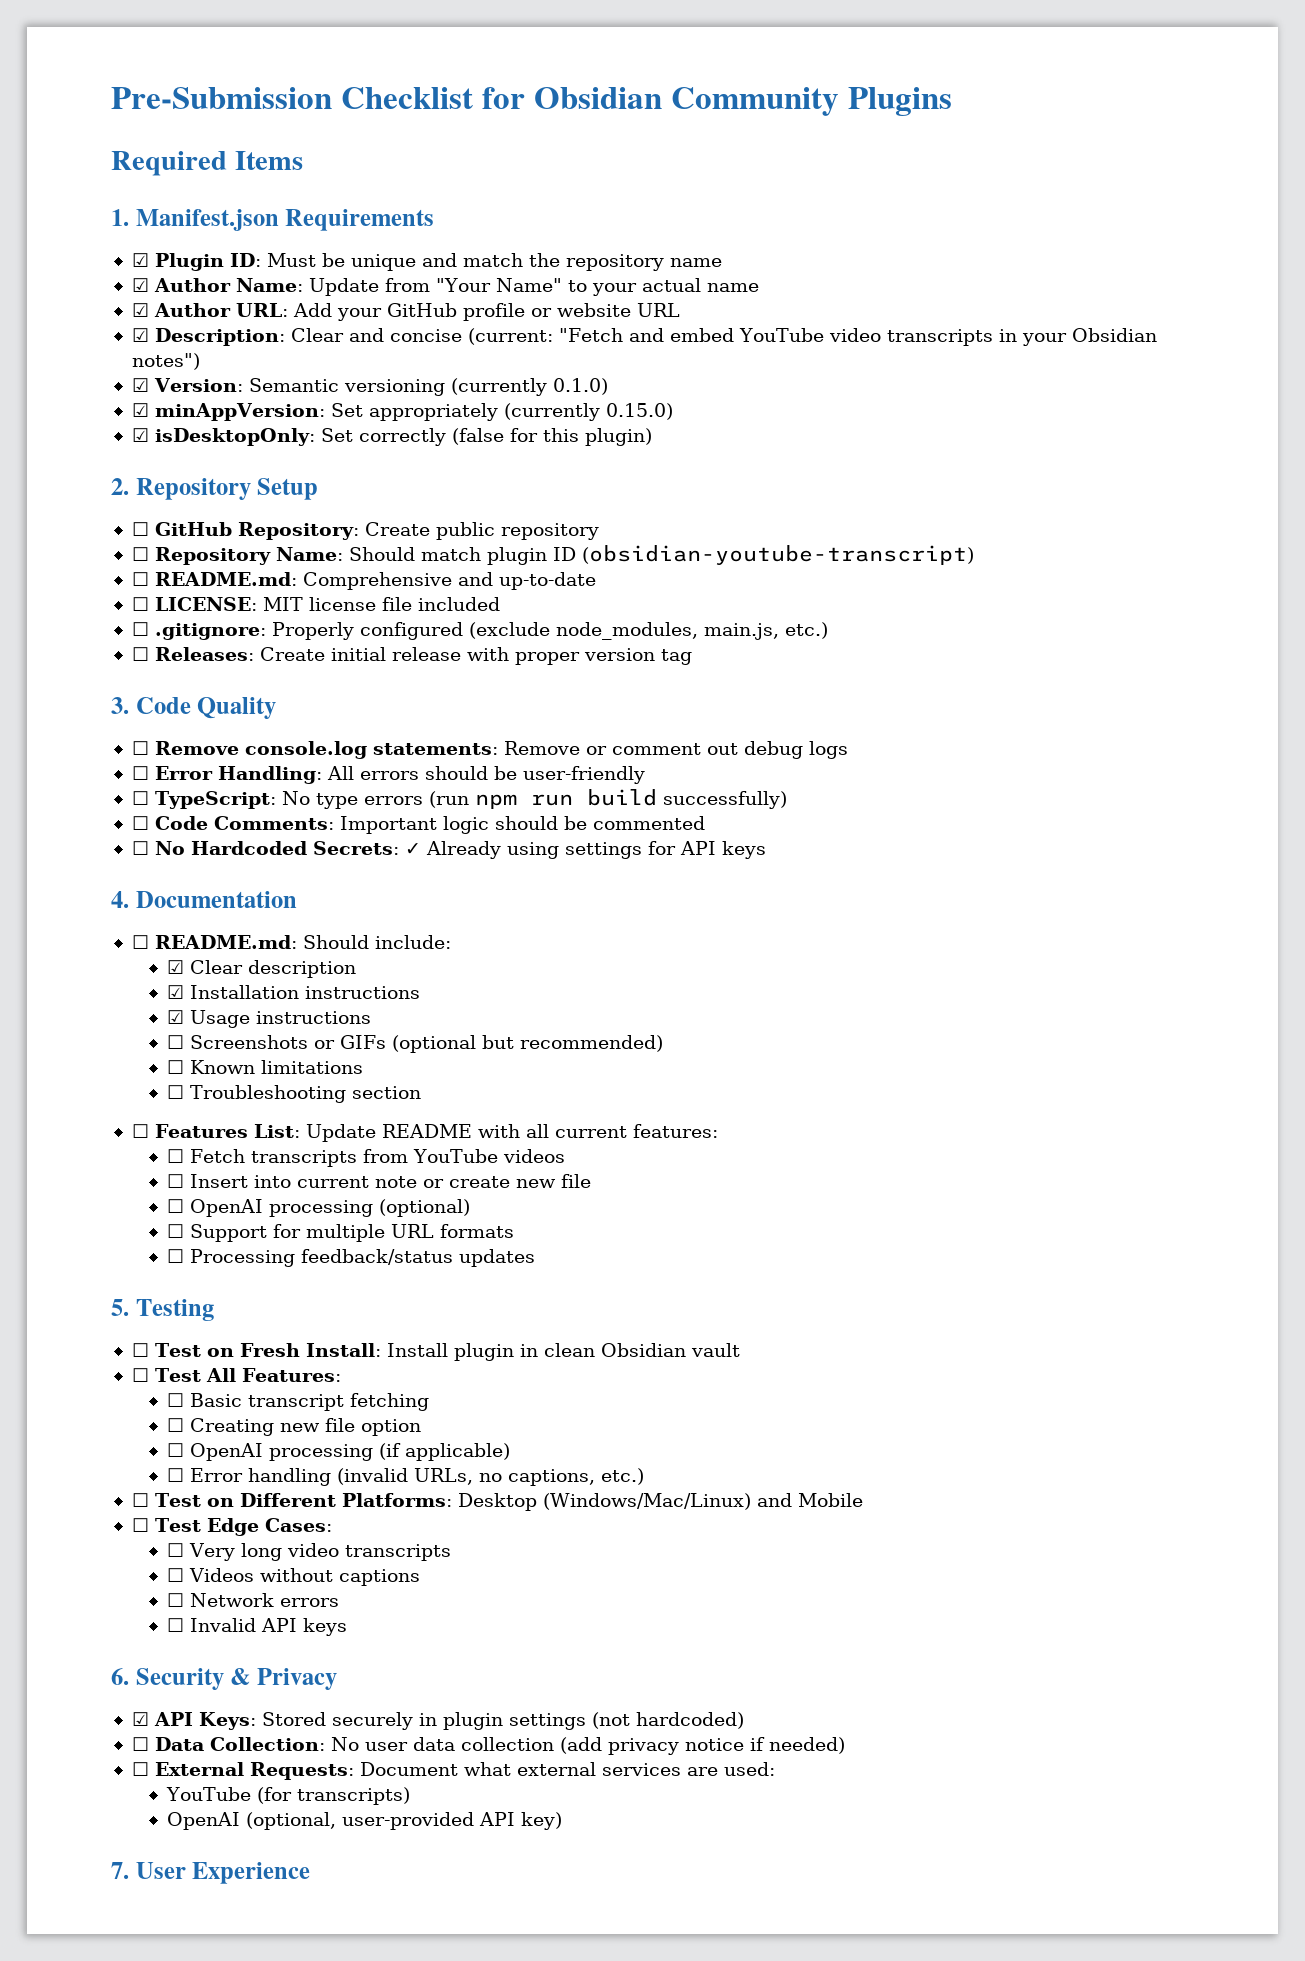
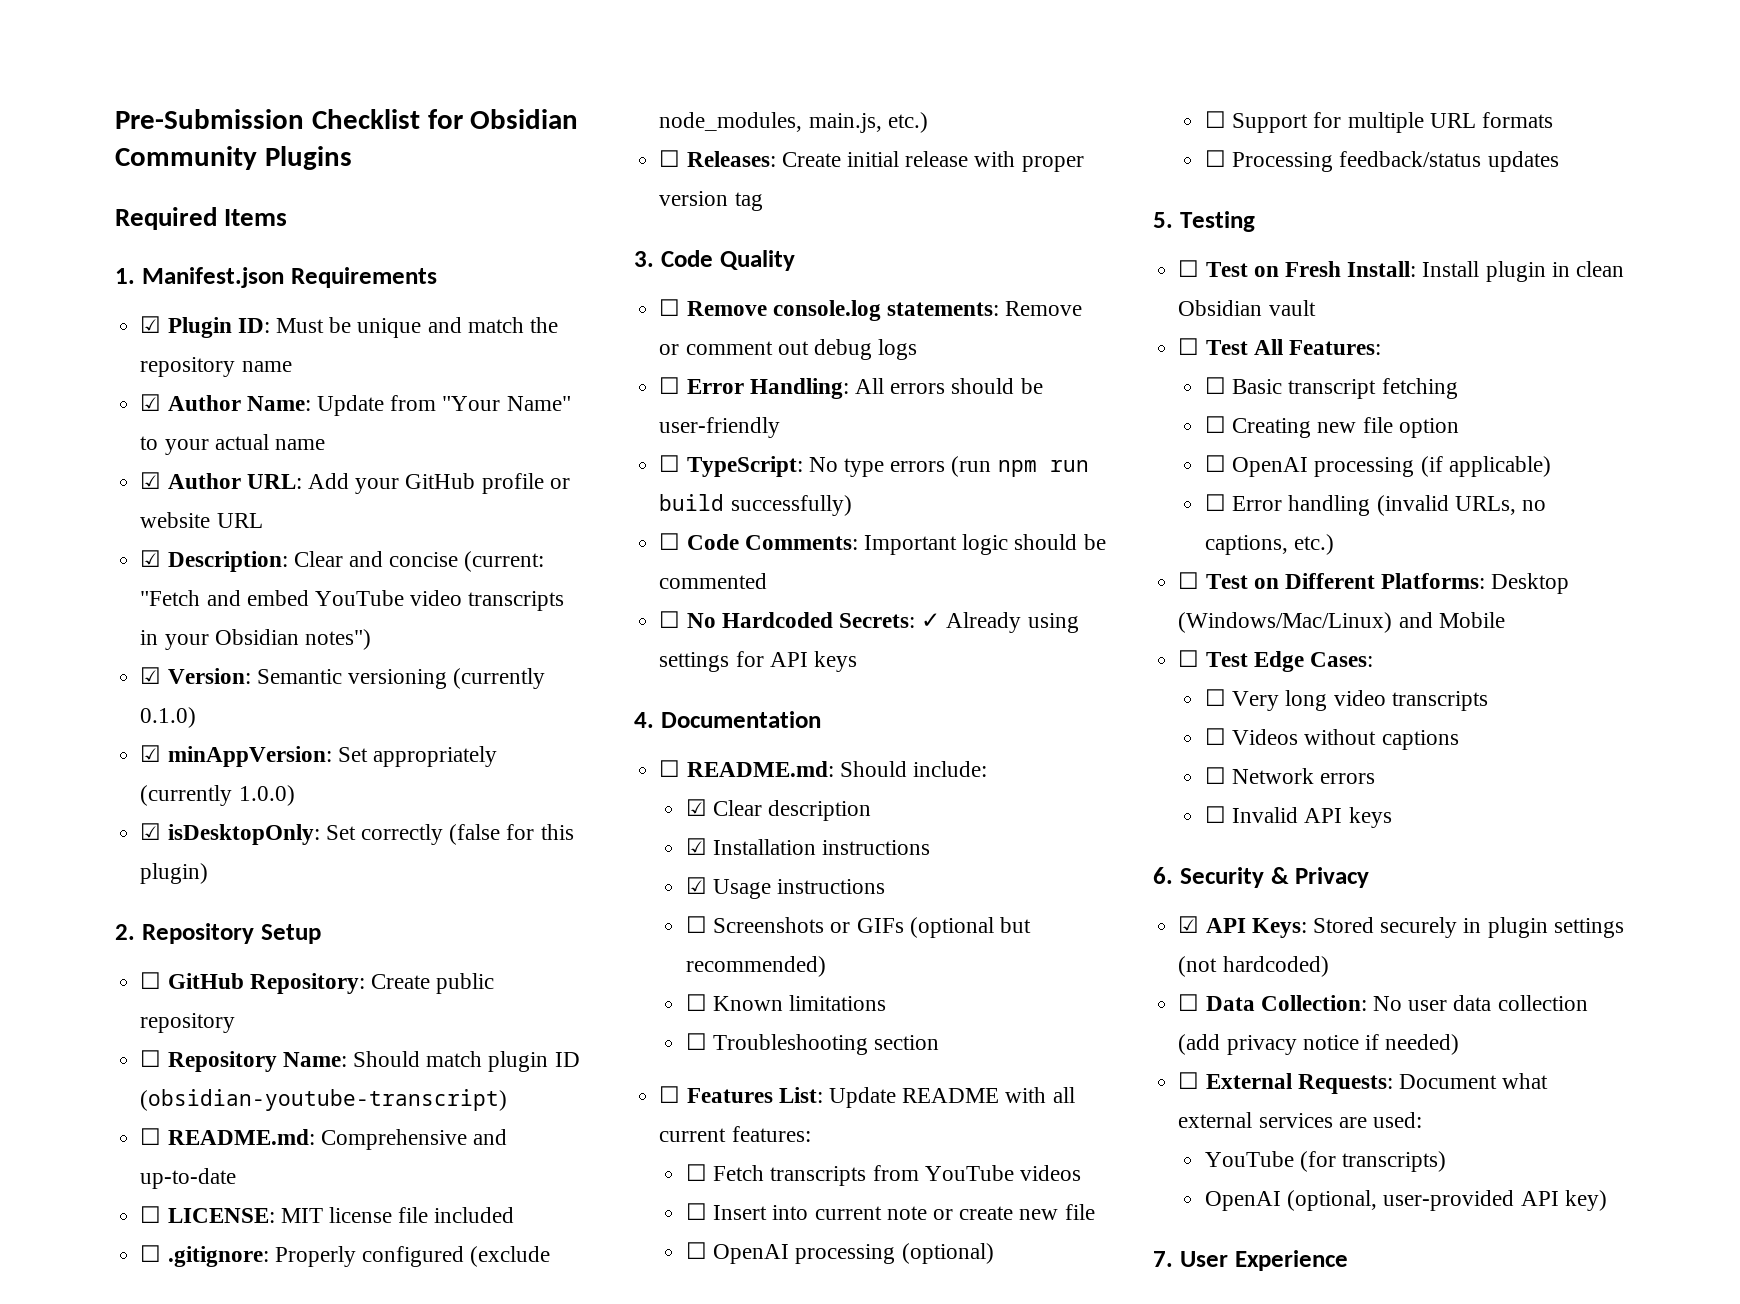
[605,403,673,420] 0.15.0) -> [238,785,295,806] 1.0.0)

